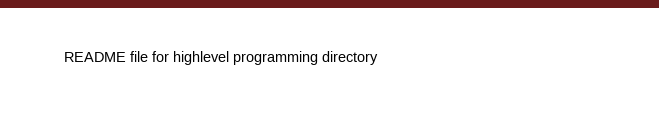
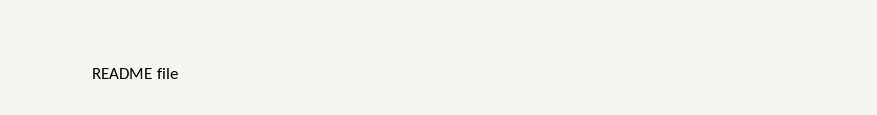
[152,51,378,65] for highlevel programming directory -> (178, 73) none

